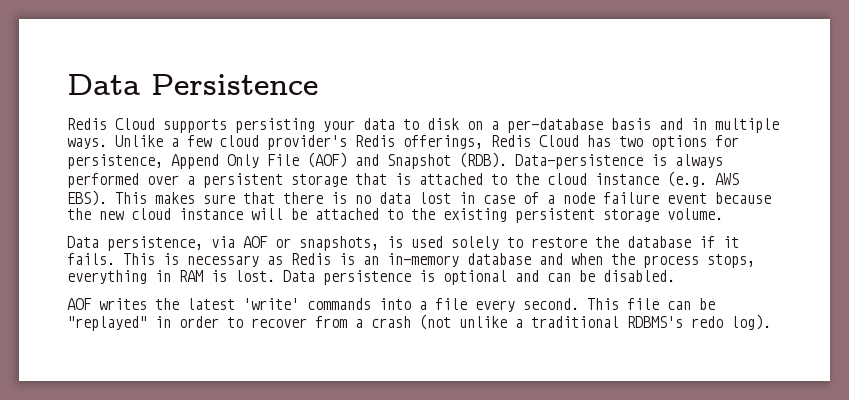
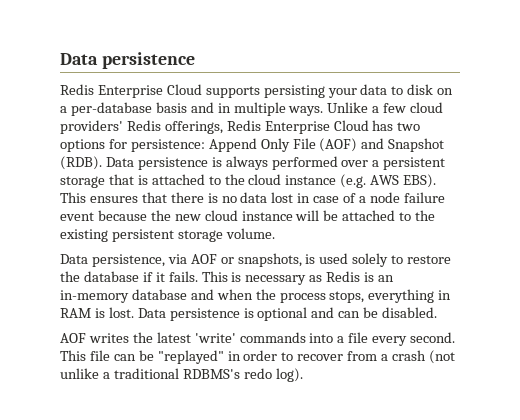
[67,74,318,95] [67,118,107,130] Data Persistence // Redis -> [60,52,195,69] [60,84,163,98] Data persistence // Redis Enterprise
[267,135,347,150] provider's -> [60,120,123,134] providers'
(531, 141) none -> [264,121,330,134] Enterprise
[67,154,163,169] persistence, -> [130,139,205,152] persistence:
[515,154,643,169] Data-persistence -> [105,157,208,170] Data persistence
[155,192,235,204] makes sure -> [89,196,138,203] ensures

